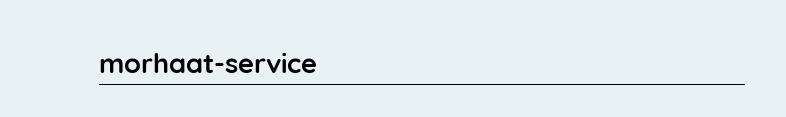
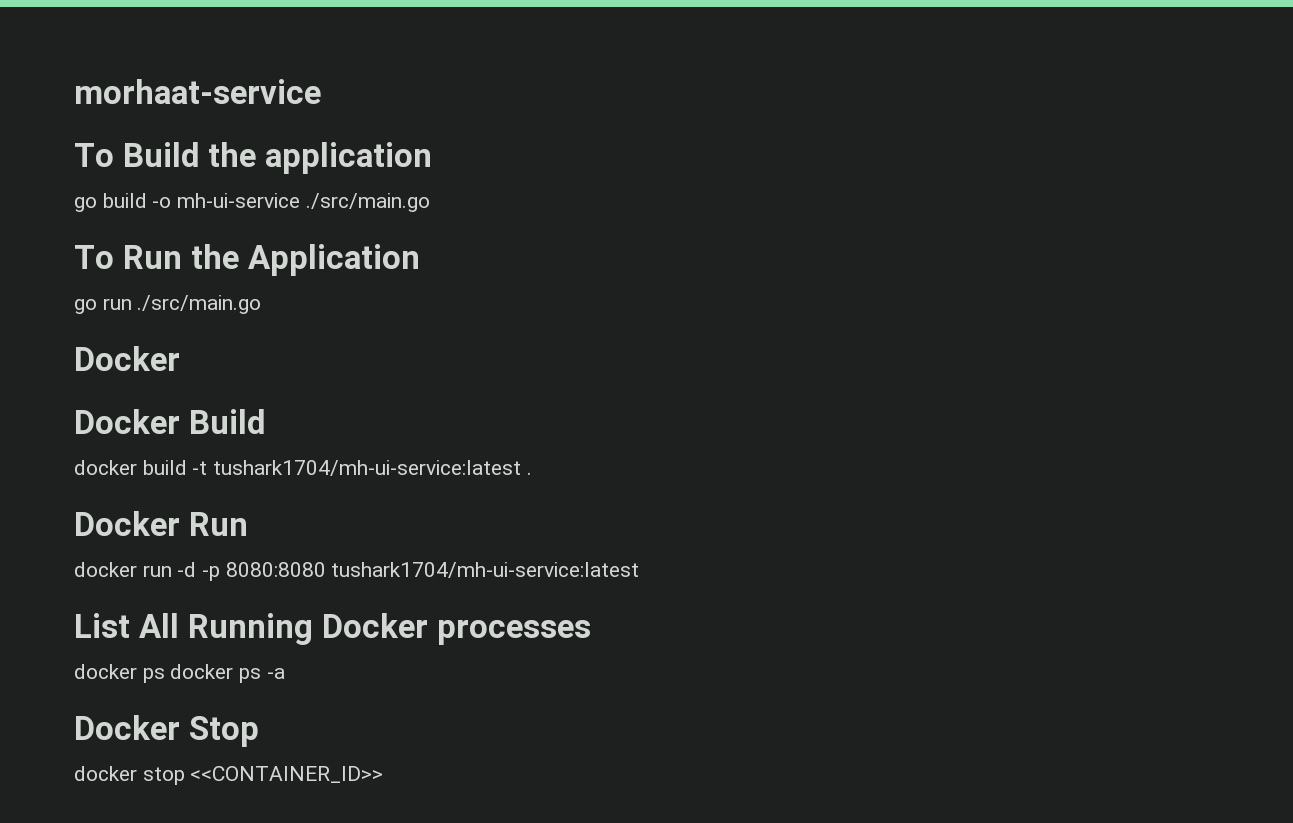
(317, 62) none -> [74,142,432,174] [74,193,430,212] [74,244,420,276] [74,295,262,314] [74,346,180,371] [74,409,265,434] [74,460,532,476] [74,511,248,536] [74,562,640,581] [74,613,591,645] [74,664,285,683] [74,715,259,747] [74,766,384,785] // To Build the application // go build -o mh-ui-service ./src/main.go // To Run the Application // go run ./src/main.go // Docker // Docker Build // docker build -t tushark1704/mh-ui-service:latest . // Docker Run // docker run -d -p 8080:8080 tushark1704/mh-ui-service:latest // List All Running Docker processes // docker ps docker ps -a // Docker Stop // docker stop <<CONTAINER_ID>>

